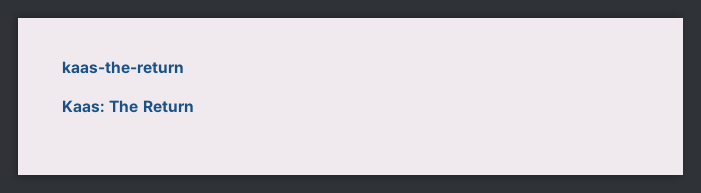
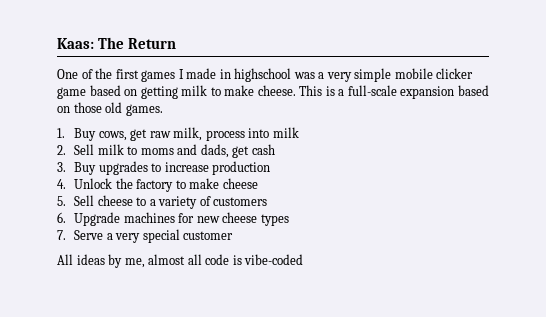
[62,61,184,74] kaas-the-return // -> (57, 43) none
(194, 106) none -> [57,68,474,82] [57,85,489,99] [57,102,163,116] [57,127,299,141] [57,144,275,158] [57,161,271,175] [57,178,258,192] [57,195,268,209] [57,212,289,226] [57,229,234,243] [57,254,304,268] // One of the first games I made in highschool was a very simple mobile clicker game based on getting milk to make cheese. This is a full-scale expansion based on those old games. // 1. Buy cows, get raw milk, process into milk // 2. Sell milk to moms and dads, get cash // 3. Buy upgrades to increase production // 4. Unlock the factory to make cheese // 5. Sell cheese to a variety of customers // 6. Upgrade machines for new cheese types // 7. Serve a very special customer // All ideas by me, almost all code is vibe-coded

